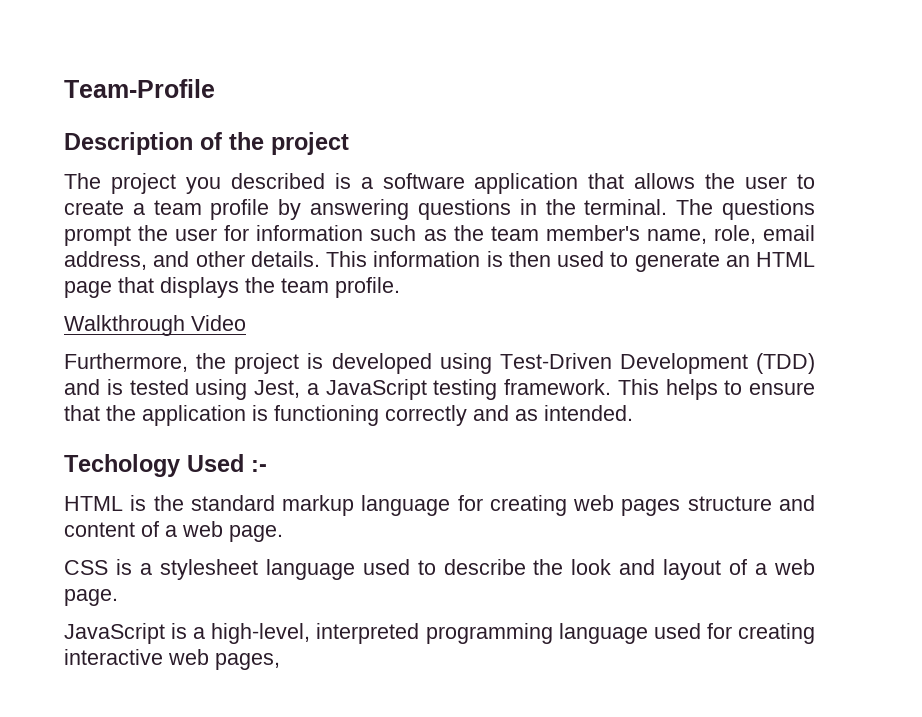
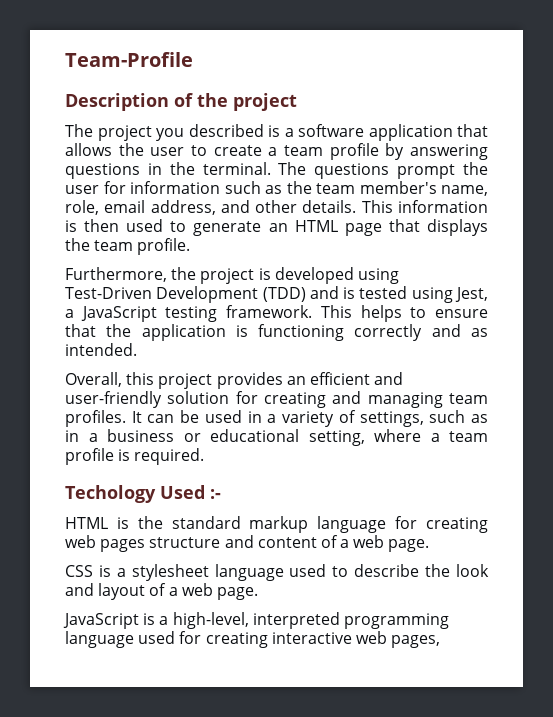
[64,315,246,336] // Walkthrough Video -> (191, 246) none
(633, 413) none -> [65,372,404,389] [65,391,488,408] [65,410,488,427] [65,429,488,446] [65,448,205,465] // Overall, this project provides an efficient and user-friendly solution for creating and managing team profiles. It can be used in a variety of settings, such as in a business or educational setting, where a team profile is required.

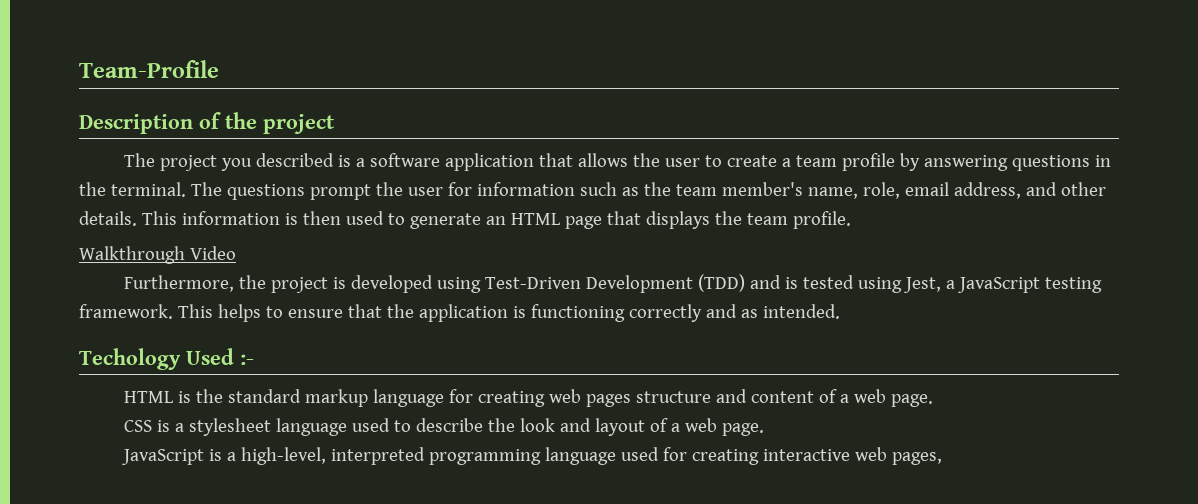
(191, 246) none -> [79,246,236,264] // Walkthrough Video
[65,372,404,389] [65,391,488,408] [65,410,488,427] [65,429,488,446] [65,448,205,465] // Overall, this project provides an efficient and user-friendly solution for creating and managing team profiles. It can be used in a variety of settings, such as in a business or educational setting, where a team profile is required. -> (840, 311) none

